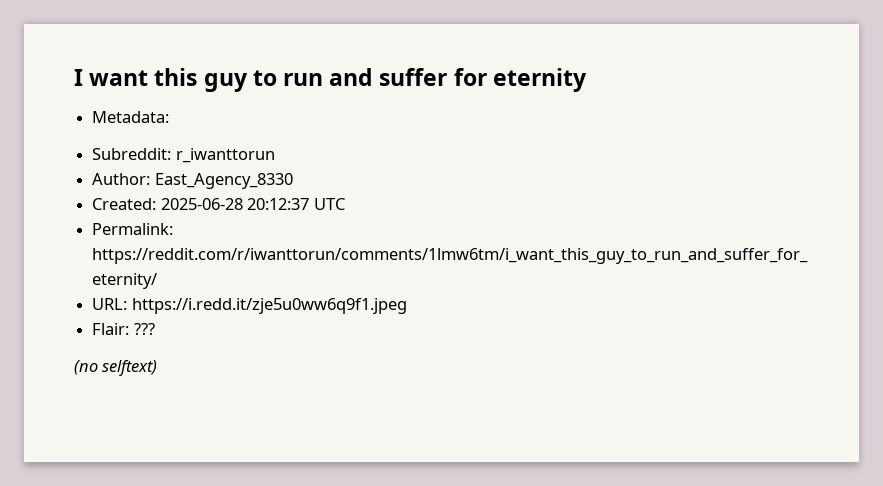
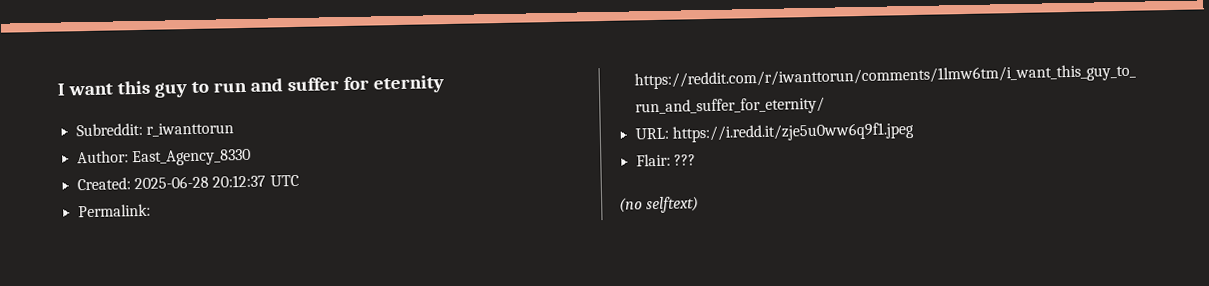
[92,111,170,123] // Metadata: -> (444, 84) none

